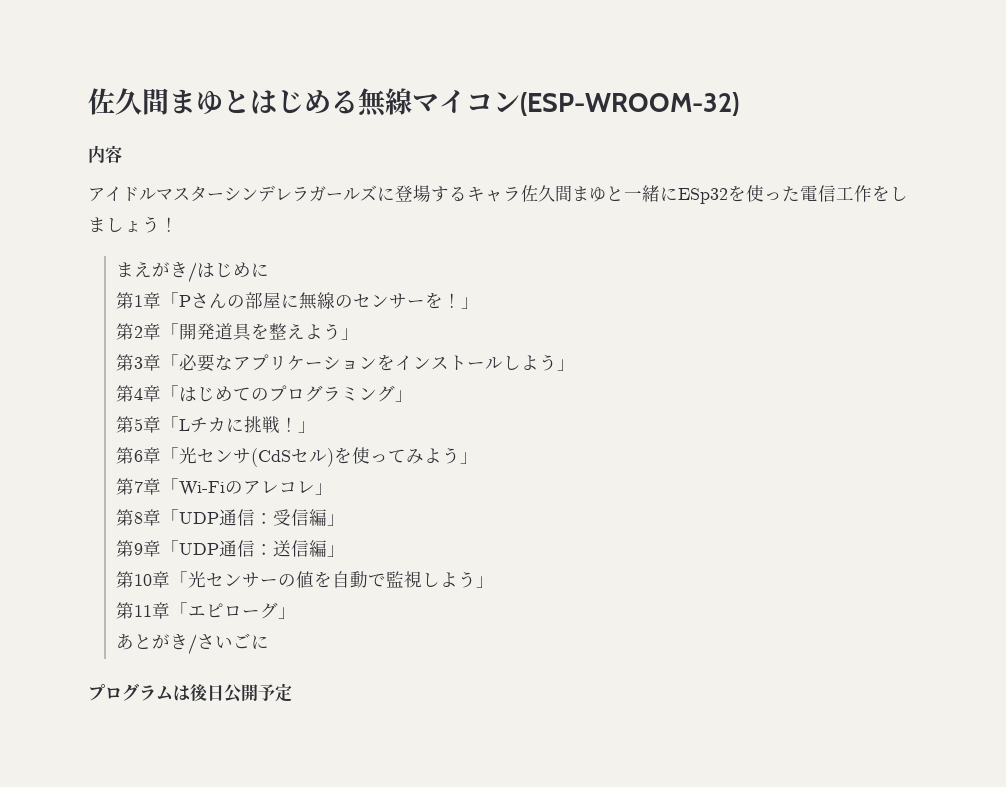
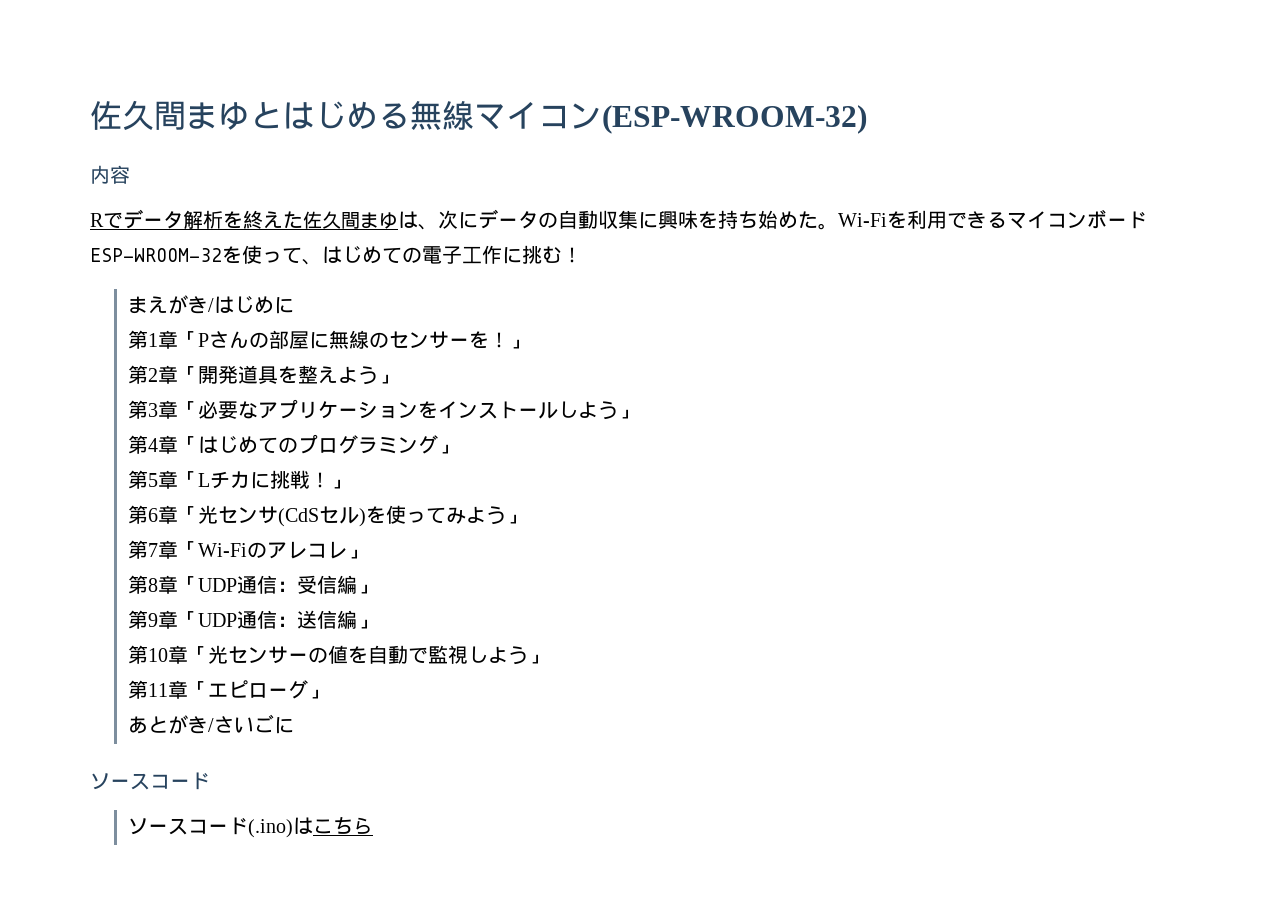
[88,185,908,204] [88,216,160,233] アイドルマスターシンデレラガールズに登場するキャラ佐久間まゆと一緒にESp32を使った電信工作をしましょう -> [90,209,1147,230] [90,245,562,265] Rでデータ解析を終えた佐久間まゆは、次にデータの自動収集に興味を持ち始めた。Wi-Fiを利用できるマイコンボードESP-WROOM-32を使って、はじめての電子工作に挑む
[88,683,292,703] プログラムは後日公開予定 -> [90,772,210,790] [128,816,374,838] ソースコード // ソースコード(.ino)はこちら

